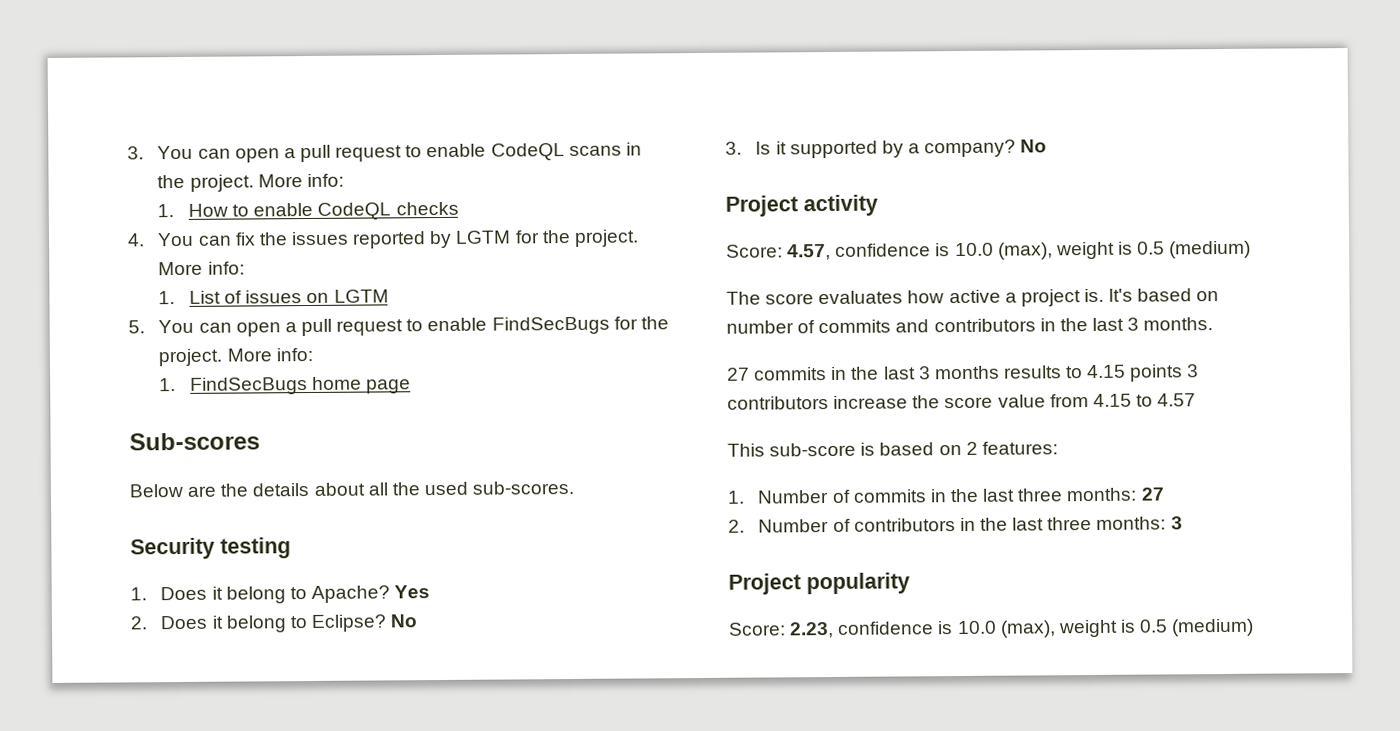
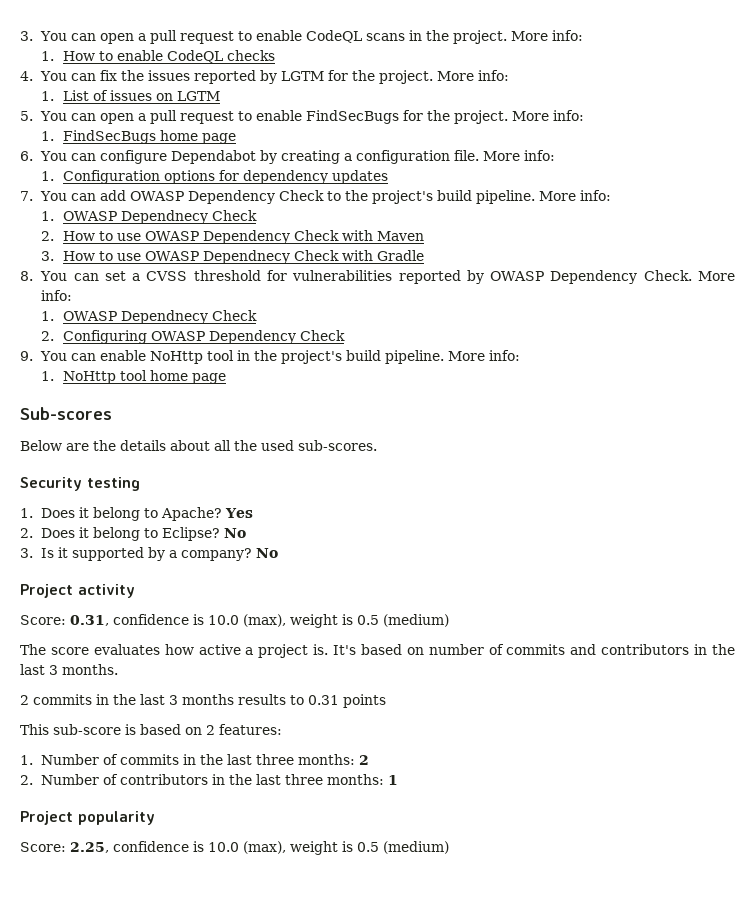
(412, 386) none -> [20,150,556,164] [41,170,388,184] [20,190,612,204] [41,210,257,224] [41,230,424,244] [41,250,424,264] [20,270,735,284] [41,290,73,301] [41,310,257,324] [41,330,345,344] [20,350,521,364] [41,370,226,384] // 6. You can configure Dependabot by creating a configuration file. More info: // 1. Configuration options for dependency updates // 7. You can add OWASP Dependency Check to the project's build pipeline. More info: // 1. OWASP Dependnecy Check // 2. How to use OWASP Dependency Check with Maven // 3. How to use OWASP Dependnecy Check with Gradle // 8. You can set a CVSS threshold for vulnerabilities reported by OWASP Dependency Check. More info: // 1. OWASP Dependnecy Check // 2. Configuring OWASP Dependency Check // 9. You can enable NoHttp tool in the project's build pipeline. More info: // 1. NoHttp tool home page
[787,243,832,261] 4.57, -> [70,615,109,626] 0.31,
[727,367,750,381] 27 -> [20,695,29,705] 2
[1087,364,1127,379] 4.15 -> [308,695,339,705] 0.31
[1187,364,1200,378] [727,393,1197,410] 3 contributors increase the score value from 4.15 to 4.57 -> (386, 701) none
[1140,487,1165,501] 27 -> [359,755,370,765] 2
[1170,516,1183,530] 3 -> [388,775,399,785] 1
[789,621,835,639] 2.23, -> [70,842,109,853] 2.25,

